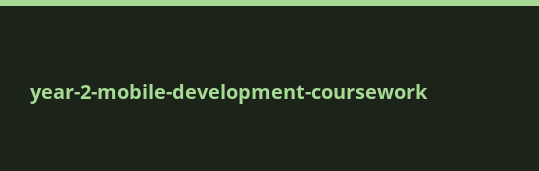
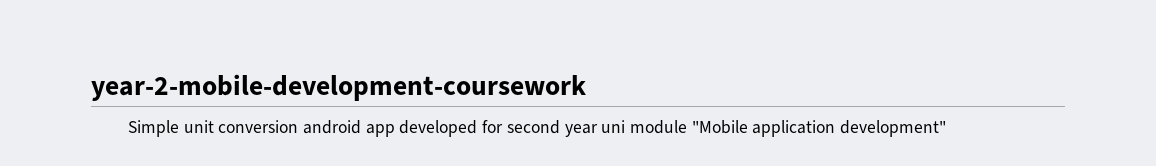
(428, 94) none -> [127,120,947,137] // Simple unit conversion android app developed for second year uni module "Mobile application development"

